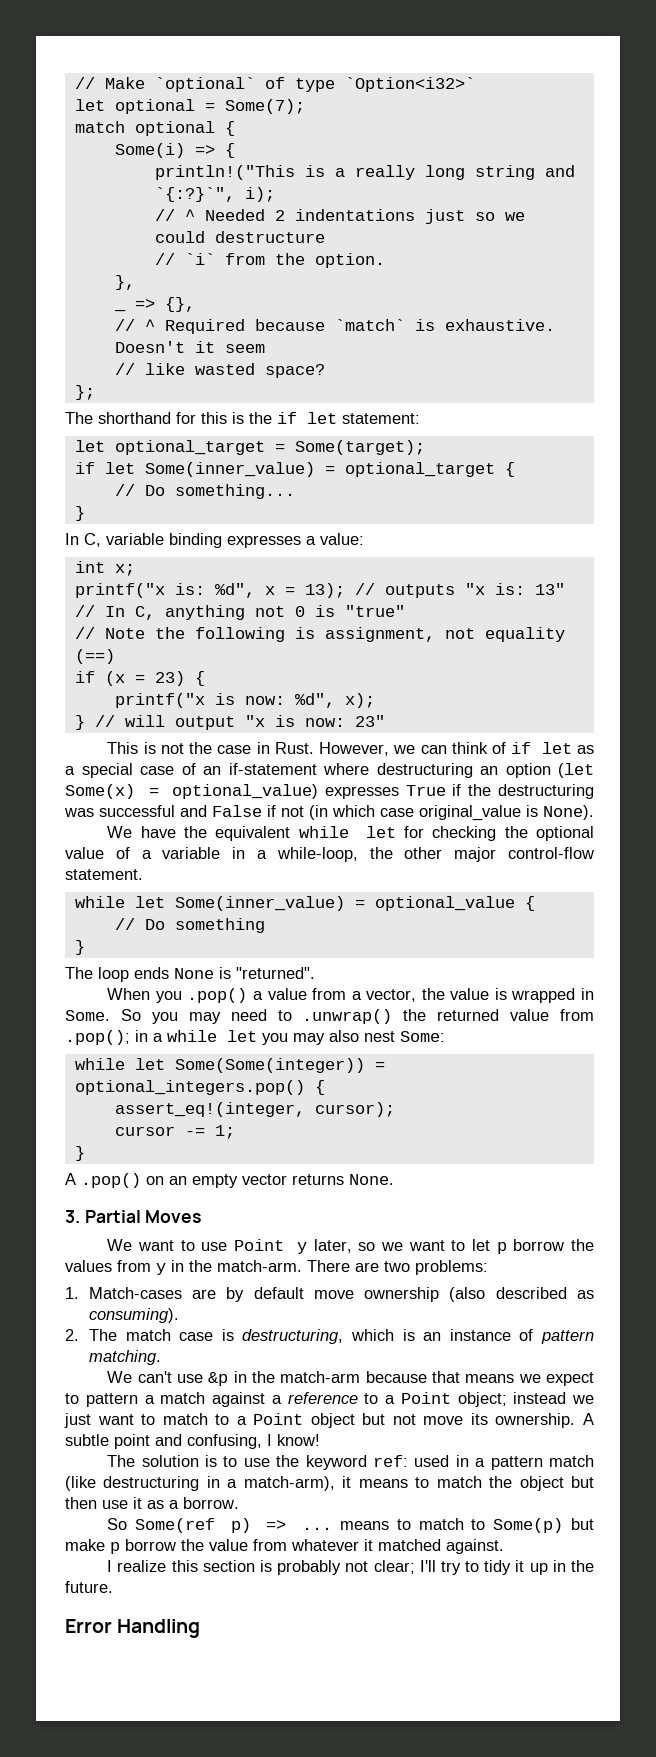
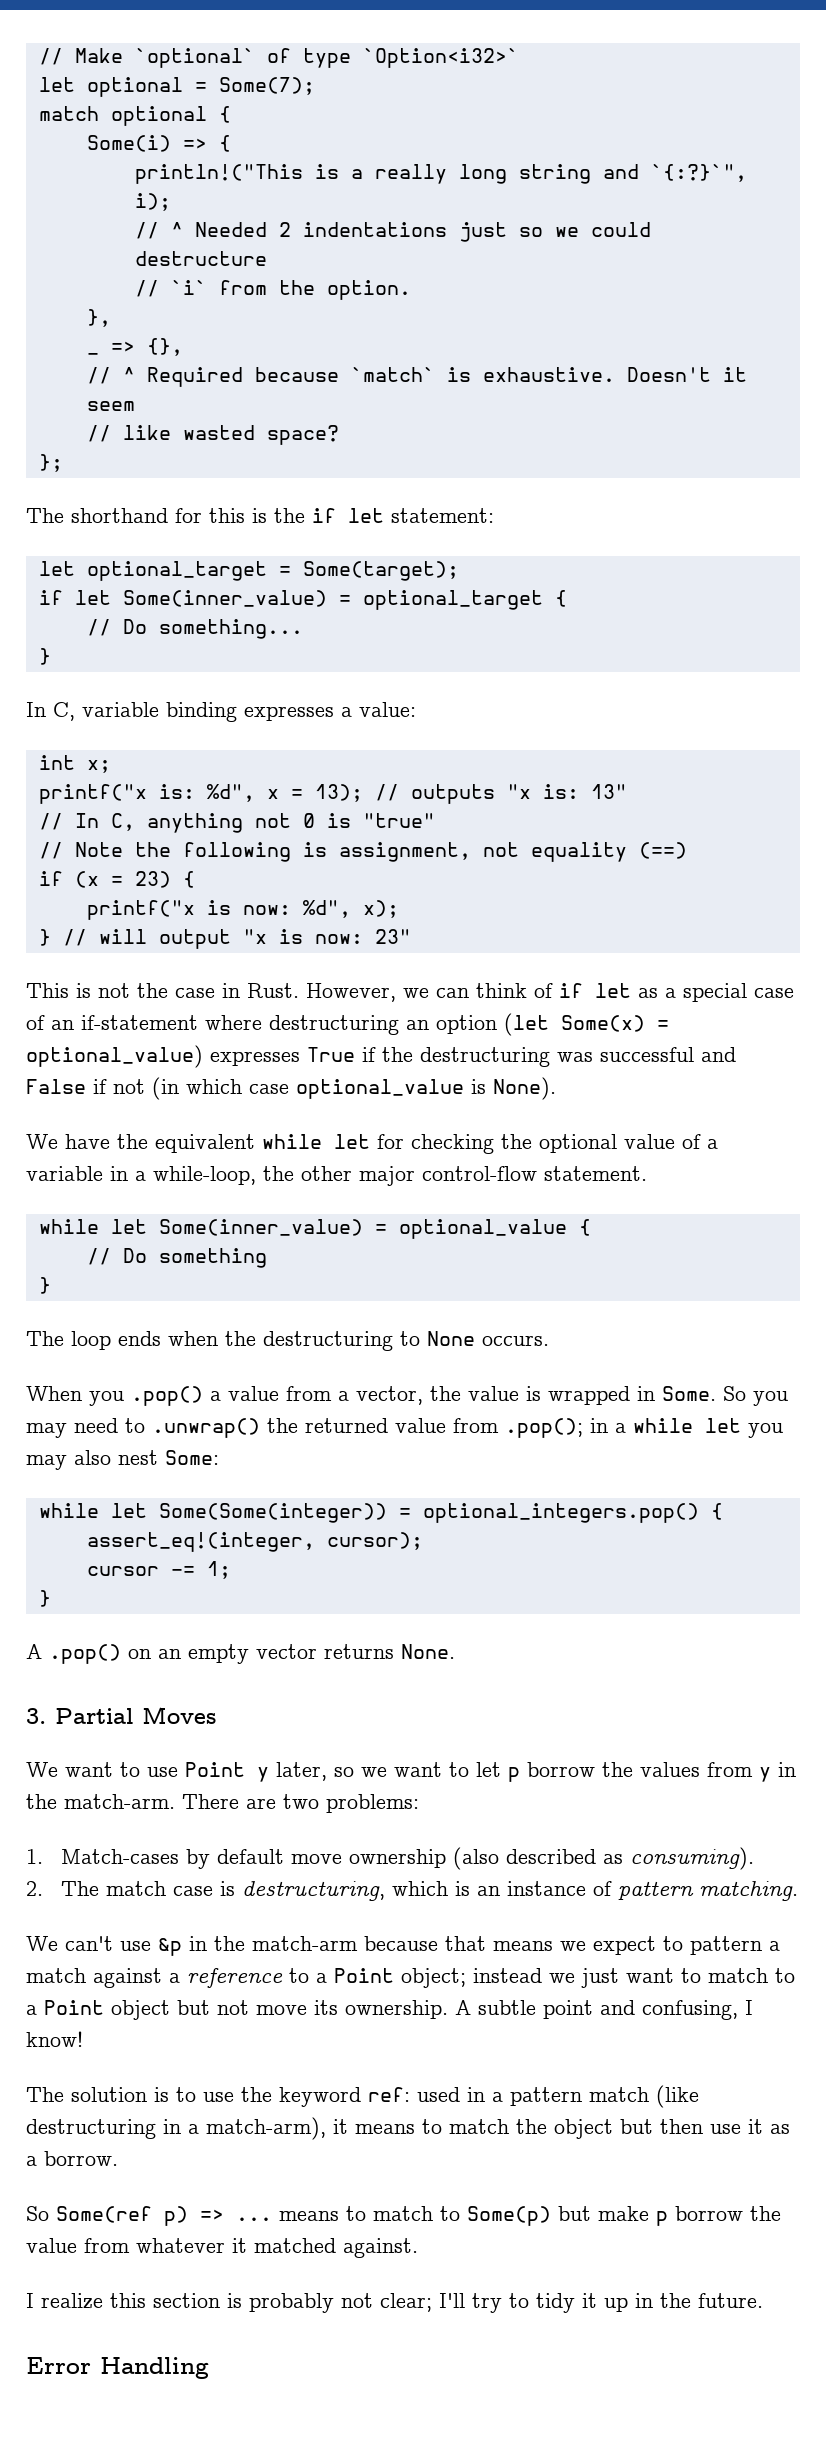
[419,805,521,821] original_value -> [296,1079,464,1099] optional_value
[174,967,315,979] None is "returned". -> [168,1331,549,1351] when the destructuring to None occurs.
[192,1289,217,1299] are -> (180, 1856) none

